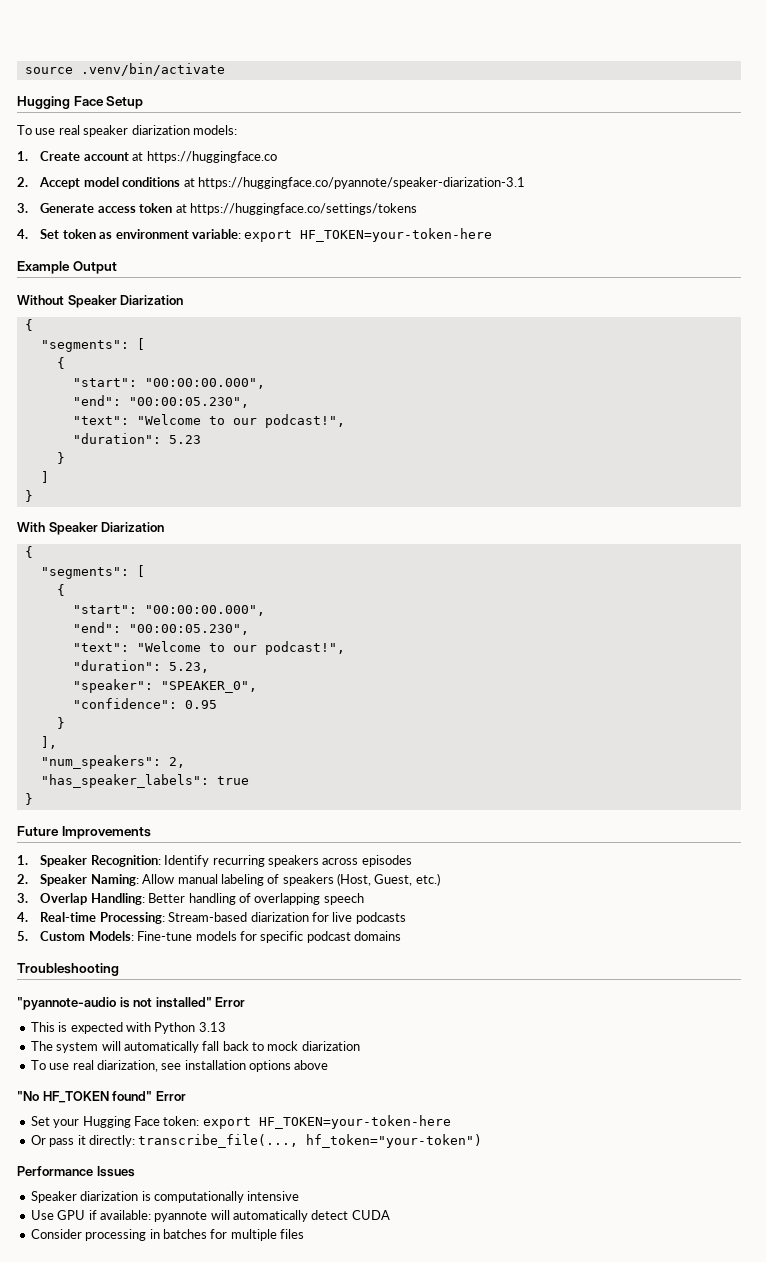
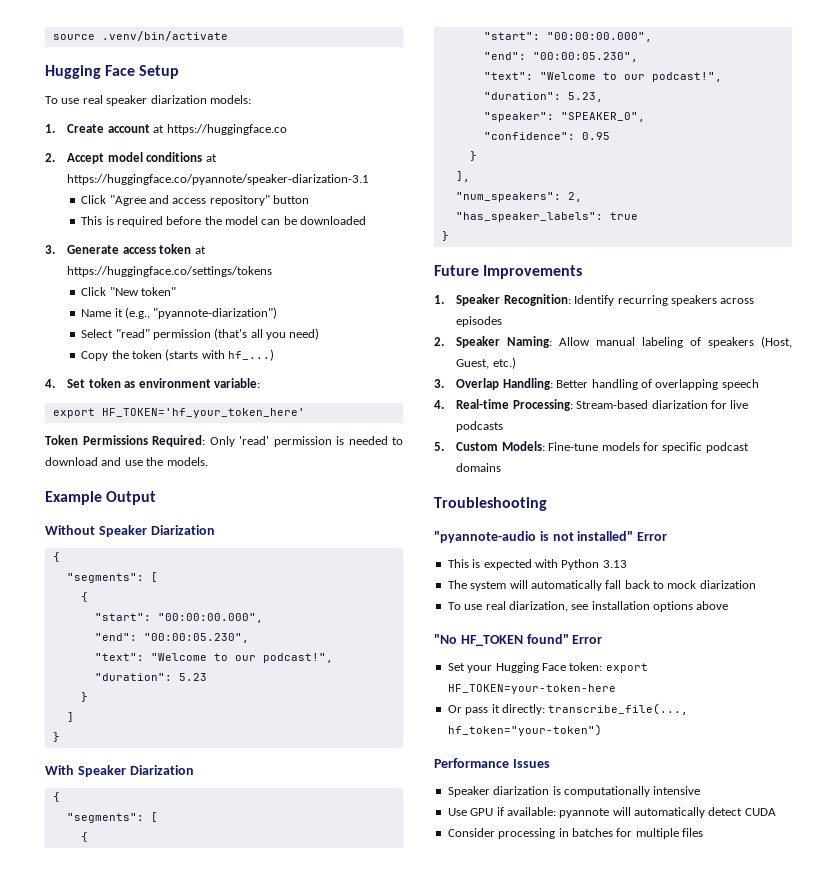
(525, 183) none -> [81,195,310,206] [81,216,367,227] // Click "Agree and access repository" button // This is required before the model can be downloaded
(417, 209) none -> [81,287,176,296] [81,307,278,319] [81,328,320,340] [81,349,275,361] // Click "New token" // Name it (e.g., "pyannote-diarization") // Select "read" permission (that's all you need) // Copy the token (starts with hf_...)
[244,228,493,242] export HF_TOKEN=your-token-here -> [52,408,305,418] [45,435,403,447] [45,457,208,466] // export HF_TOKEN='hf_your_token_here' // Token Permissions Required: Only 'read' permission is needed to download and use the models.

